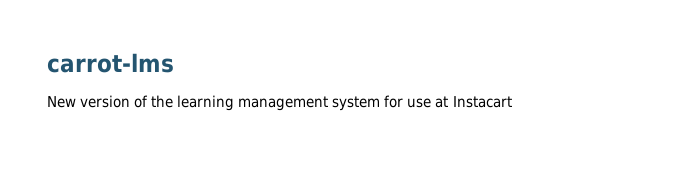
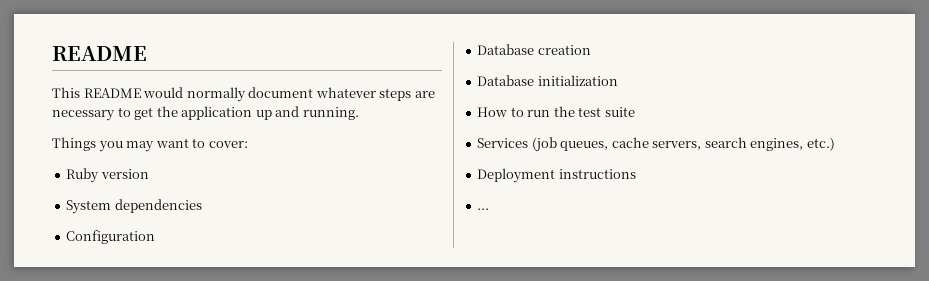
[47,53,174,73] [47,95,512,111] carrot-lms // New version of the learning management system for use at Instacart -> [52,46,147,61] [52,87,435,102] [52,106,359,121] [52,137,248,152] [66,168,149,183] [66,199,202,214] [66,230,156,244] [477,44,591,55] [477,75,618,86] [477,106,635,117] [477,137,835,152] [477,168,636,183] [477,208,490,210] README // This README would normally document whatever steps are necessary to get the application up and running. // Things you may want to cover: // Ruby version // System dependencies // Configuration // Database creation // Database initialization // How to run the test suite // Services (job queues, cache servers, search engines, etc.) // Deployment instructions // ...

